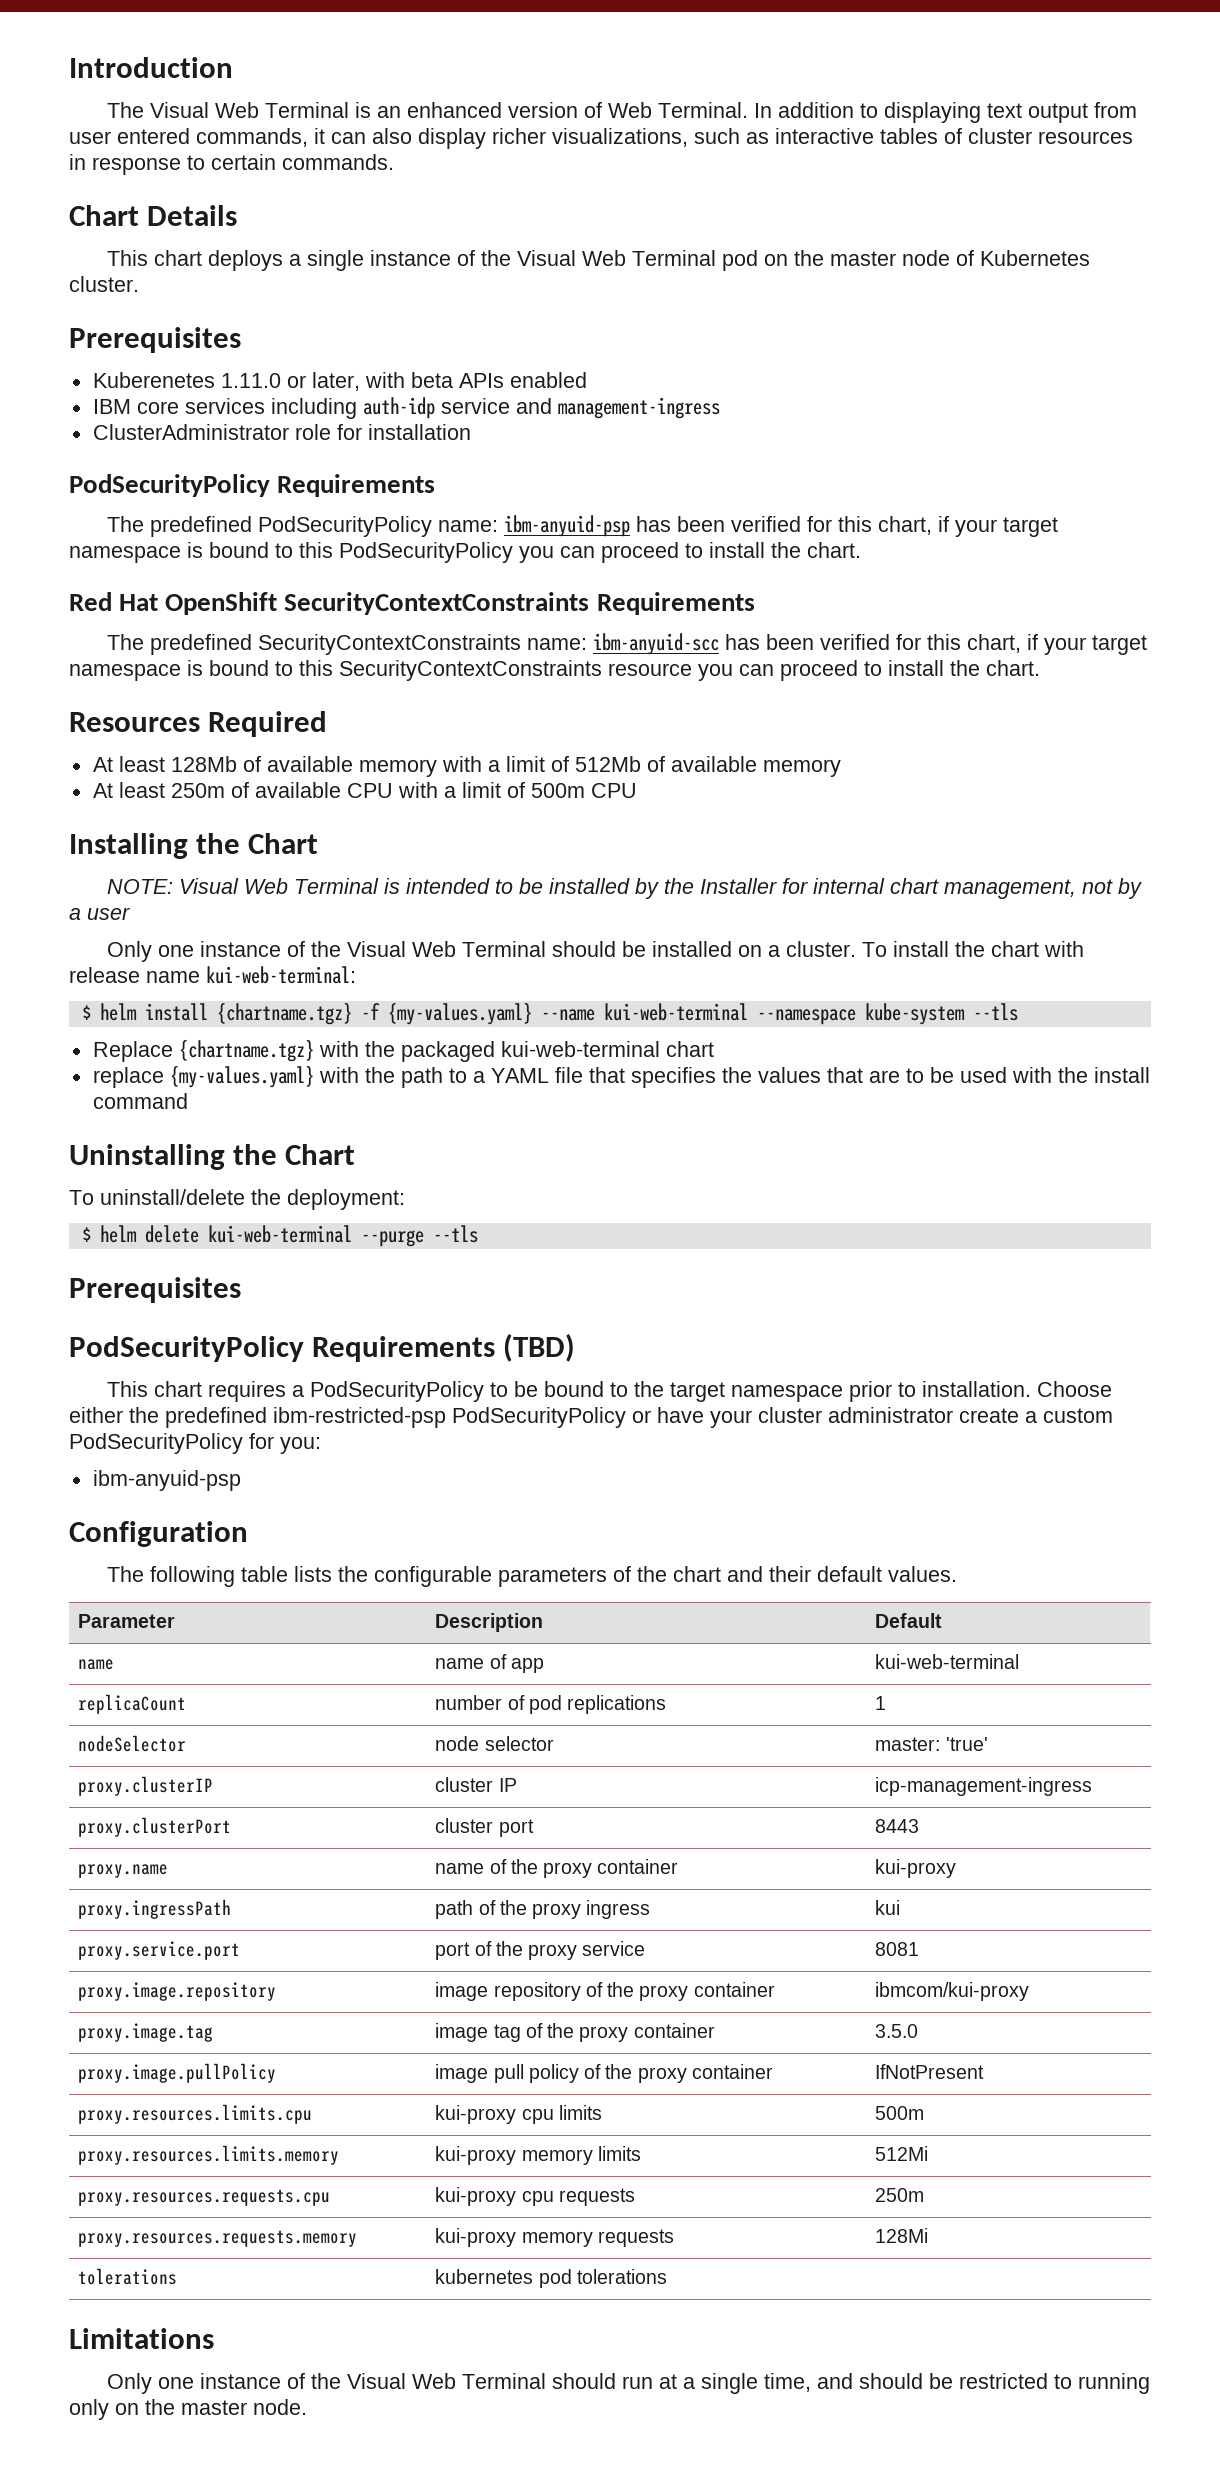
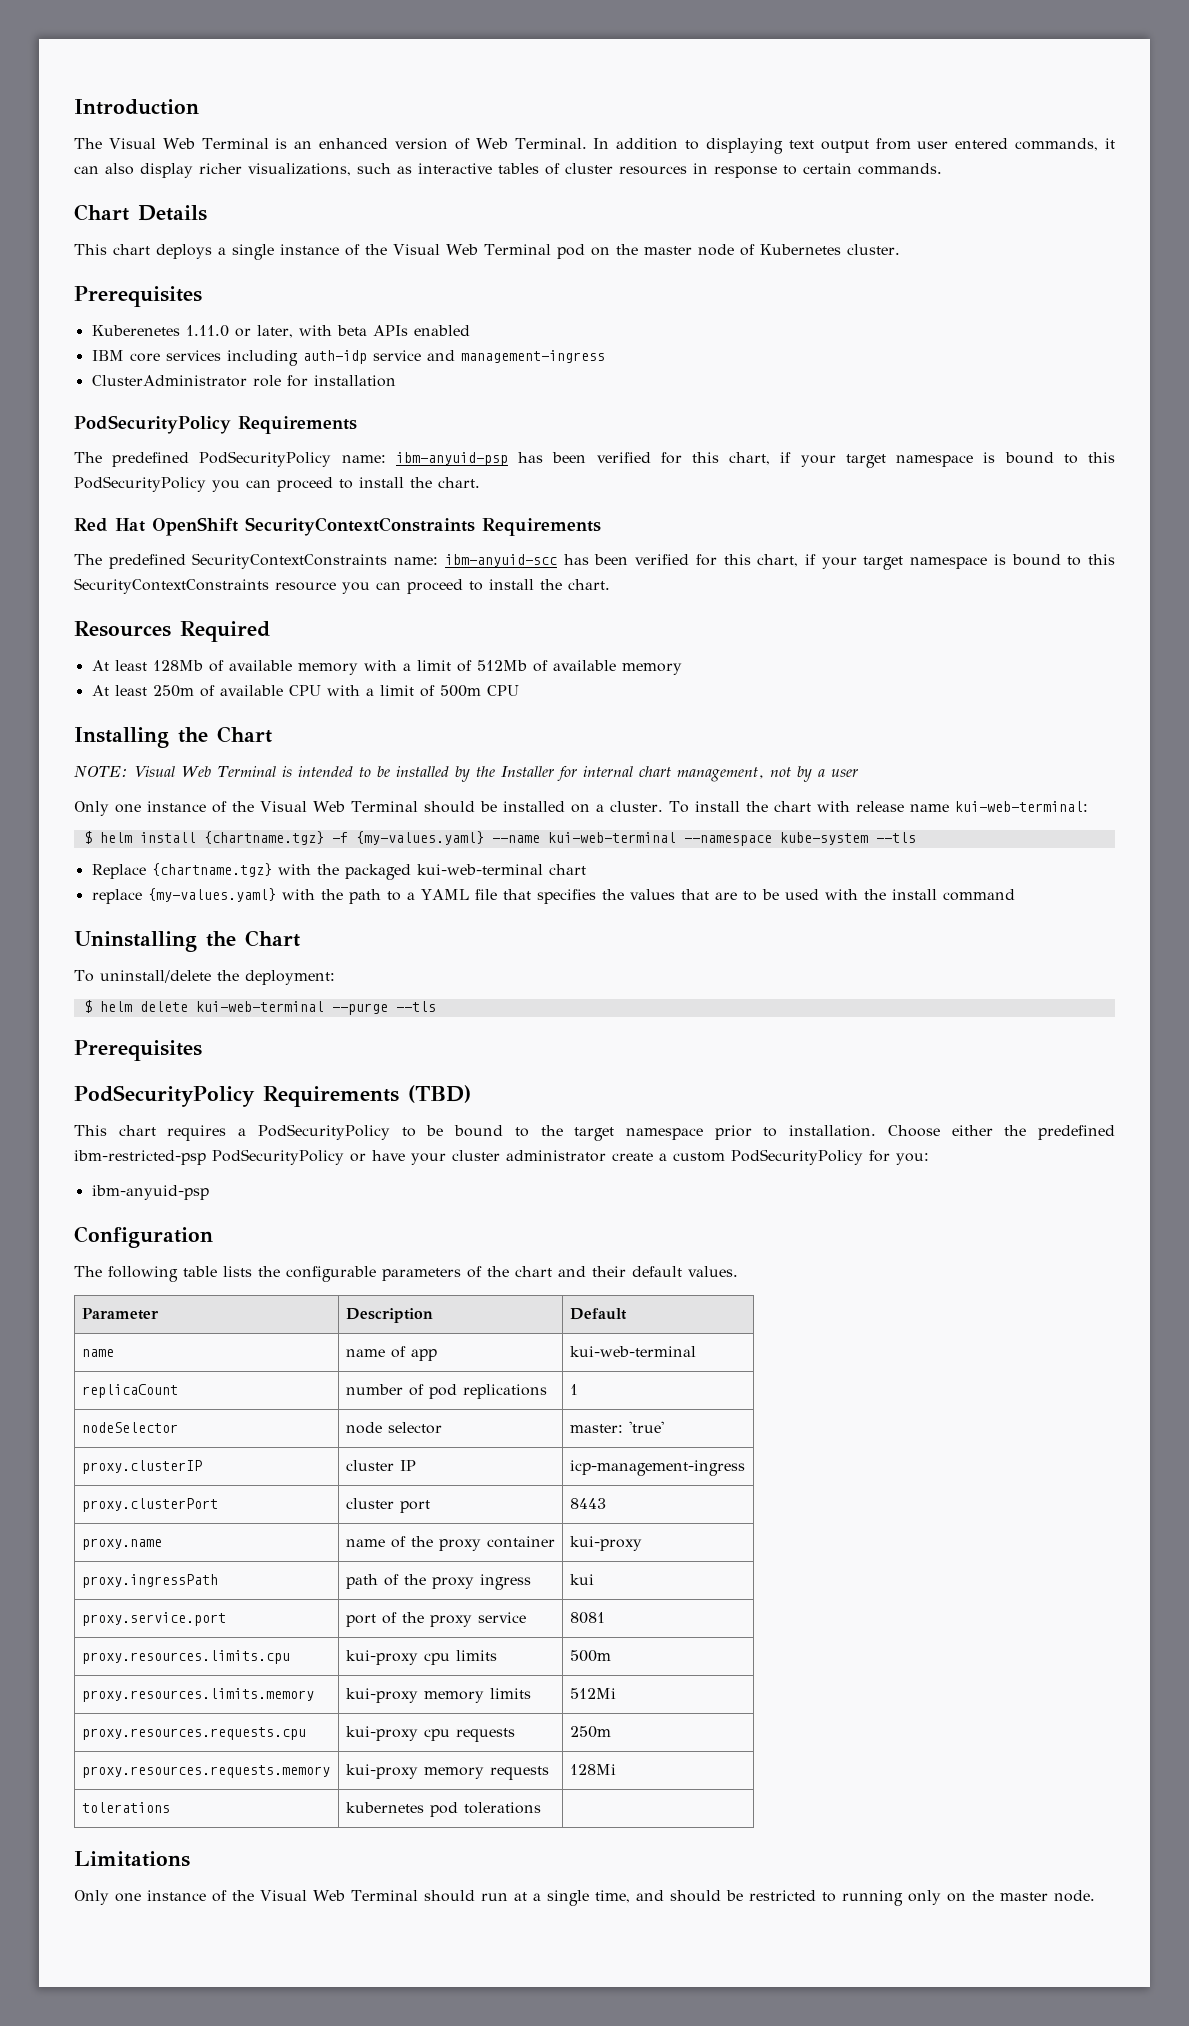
[78,1982,277,2001] [435,1982,775,2001] [875,1982,1030,2001] [78,2023,214,2042] [435,2023,715,2042] [875,2024,919,2038] [78,2063,277,2083] [435,2064,773,2083] [875,2064,985,2079] // proxy.image.repository | image repository of the proxy container | ibmcom/kui-proxy // proxy.image.tag | image tag of the proxy container | 3.5.0 // proxy.image.pullPolicy | image pull policy of the proxy container | IfNotPresent -> (605, 1618) none

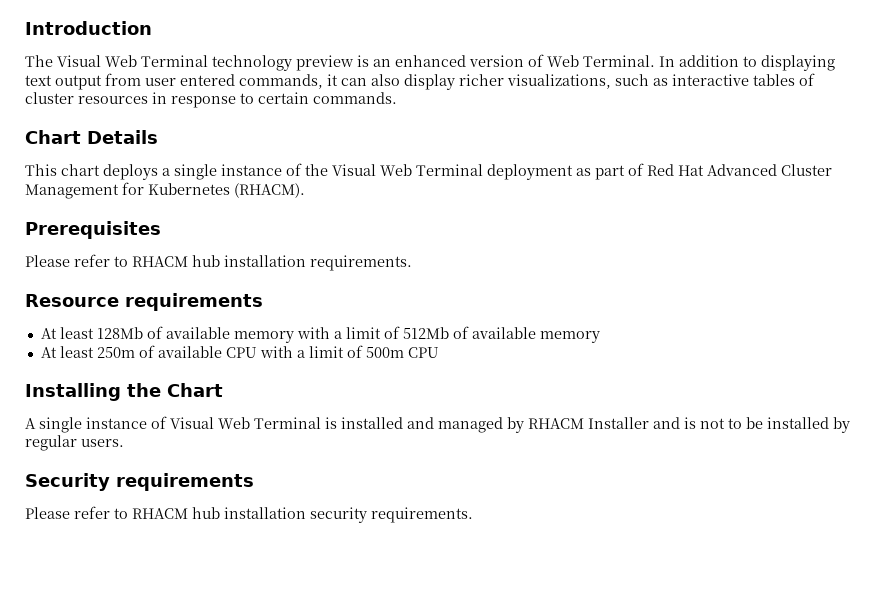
(269, 143) none -> [212,55,354,71] technology preview
[556,244,900,259] [74,286,202,307] [91,325,470,338] [91,350,605,366] [91,375,396,387] [74,415,357,434] [74,451,1115,468] [74,476,480,492] [74,517,601,536] [74,553,1115,570] [74,578,610,594] [74,621,270,642] pod on the master node of Kubernetes cluster. // Prerequisites // Kuberenetes 1.11.0 or later, with beta APIs enabled // IBM core services including auth-idp service and management-ingress // ClusterAdministrator role for installation // PodSecurityPolicy Requirements // The predefined PodSecurityPolicy name: ibm-anyuid-psp has been verified for this chart, if your target namespace is bound to this PodSecurityPolicy you can proceed to install the chart. // Red Hat OpenShift SecurityContextConstraints Requirements // The predefined SecurityContextConstraints name: ibm-anyuid-scc has been verified for this chart, if your target namespace is bound to this SecurityContextConstraints resource you can proceed to install the chart. // Resources Required -> [487,163,832,180] [25,182,305,199] [25,221,161,239] [25,254,412,271] [25,293,263,311] deployment as part of Red Hat Advanced Cluster Management for Kubernetes (RHACM). // Prerequisites // Please refer to RHACM hub installation requirements. // Resource requirements
[74,766,858,782] [74,801,1088,816] [83,831,916,846] [91,863,586,880] [91,888,1015,904] [74,930,300,952] [74,970,335,985] [83,1000,436,1015] [74,1040,202,1061] [74,1085,471,1107] [74,1124,1115,1141] [74,1149,929,1165] [91,1185,209,1200] [74,1226,213,1248] [74,1266,738,1282] [81,1308,159,1320] [345,1308,433,1323] [569,1308,627,1320] [81,1349,114,1357] [345,1346,437,1361] [569,1346,696,1357] [81,1384,178,1398] [345,1384,547,1399] [569,1384,578,1395] [81,1422,178,1433] [345,1422,442,1434] [569,1421,664,1433] [81,1460,202,1474] [345,1460,416,1471] [569,1460,745,1476] [81,1498,218,1512] [345,1498,430,1513] [569,1498,606,1509] [81,1538,162,1550] [345,1536,555,1551] [569,1536,642,1551] [81,1574,218,1588] [345,1574,531,1590] [569,1574,594,1585] [81,1612,226,1626] [345,1612,526,1627] [569,1612,605,1624] [81,1650,290,1664] [345,1650,497,1665] [569,1650,611,1662] [81,1688,314,1702] [345,1688,531,1703] [569,1688,616,1699] [81,1727,306,1740] [345,1726,515,1742] [569,1726,611,1738] [81,1765,330,1778] [345,1764,549,1780] [569,1764,616,1775] [81,1802,170,1813] [345,1802,541,1817] [74,1851,190,1867] [74,1890,1095,1906] NOTE: Visual Web Terminal is intended to be installed by the Installer for internal chart management, not by a user // Only one instance of the Visual Web Terminal should be installed on a cluster. To install the chart with release name kui-web-terminal: // $ helm install {chartname.tgz} -f {my-values.yaml} --name kui-web-terminal --namespace kube-system --tls // Replace {chartname.tgz} with the packaged kui-web-terminal chart // replace {my-values.yaml} with the path to a YAML file that specifies the values that are to be used with the install command // Uninstalling the Chart // To uninstall/delete the deployment: // $ helm delete kui-web-terminal --purge --tls // Prerequisites // PodSecurityPolicy Requirements (TBD) // This chart requires a PodSecurityPolicy to be bound to the target namespace prior to installation. Choose either the predefined ibm-restricted-psp PodSecurityPolicy or have your cluster administrator create a custom PodSecurityPolicy for you: // ibm-anyuid-psp // Configuration // The following table lists the configurable parameters of the chart and their default values. // Parameter | Description | Default // name | name of app | kui-web-terminal // replicaCount | number of pod replications | 1 // nodeSelector | node selector | master: 'true' // proxy.clusterIP | cluster IP | icp-management-ingress // proxy.clusterPort | cluster port | 8443 // proxy.name | name of the proxy container | kui-proxy // proxy.ingressPath | path of the proxy ingress | kui // proxy.service.port | port of the proxy service | 8081 // proxy.resources.limits.cpu | kui-proxy cpu limits | 500m // proxy.resources.limits.memory | kui-proxy memory limits | 512Mi // proxy.resources.requests.cpu | kui-proxy cpu requests | 250m // proxy.resources.requests.memory | kui-proxy memory requests | 128Mi // tolerations | kubernetes pod tolerations | // Limitations // Only one instance of the Visual Web Terminal should run at a single time, and should be restricted to running only on the master node. -> [25,416,850,433] [25,435,124,451] [25,473,254,491] [25,506,473,523] A single instance of Visual Web Terminal is installed and managed by RHACM Installer and is not to be installed by regular users. // Security requirements // Please refer to RHACM hub installation security requirements.

